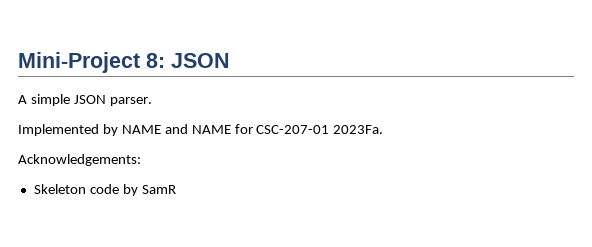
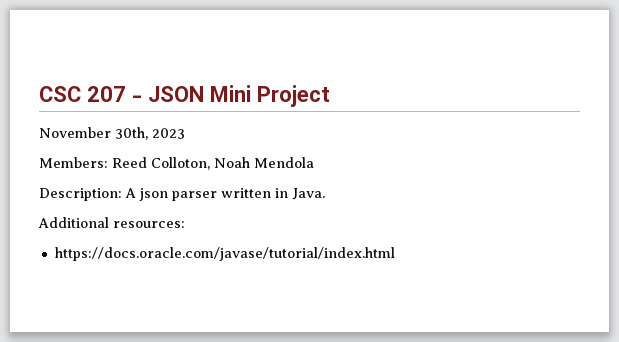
[18,52,230,73] [18,94,152,106] [18,124,384,136] [18,154,141,166] [33,184,176,196] Mini-Project 8: JSON // A simple JSON parser. // Implemented by NAME and NAME for CSC-207-01 2023Fa. // Acknowledgements: // Skeleton code by SamR -> [39,85,330,107] [39,127,185,140] [39,157,314,170] [39,188,325,201] [38,217,185,228] [54,247,395,261] CSC 207 - JSON Mini Project // November 30th, 2023 // Members: Reed Colloton, Noah Mendola // Description: A json parser written in Java. // Additional resources: // https://docs.oracle.com/javase/tutorial/index.html

